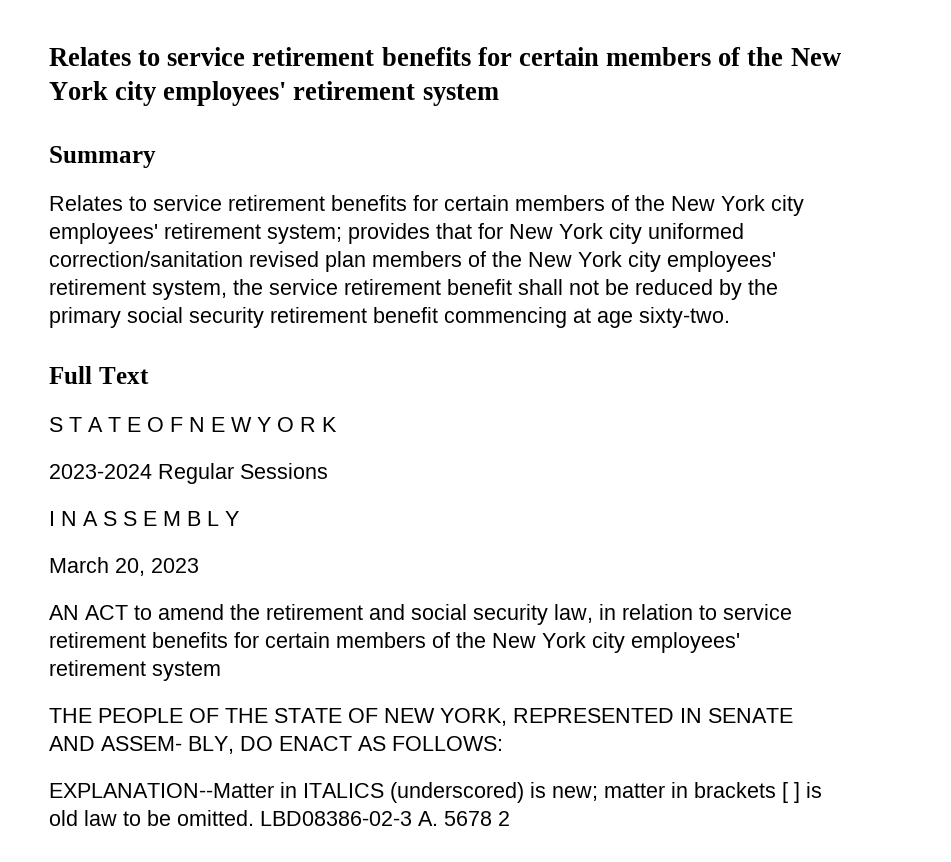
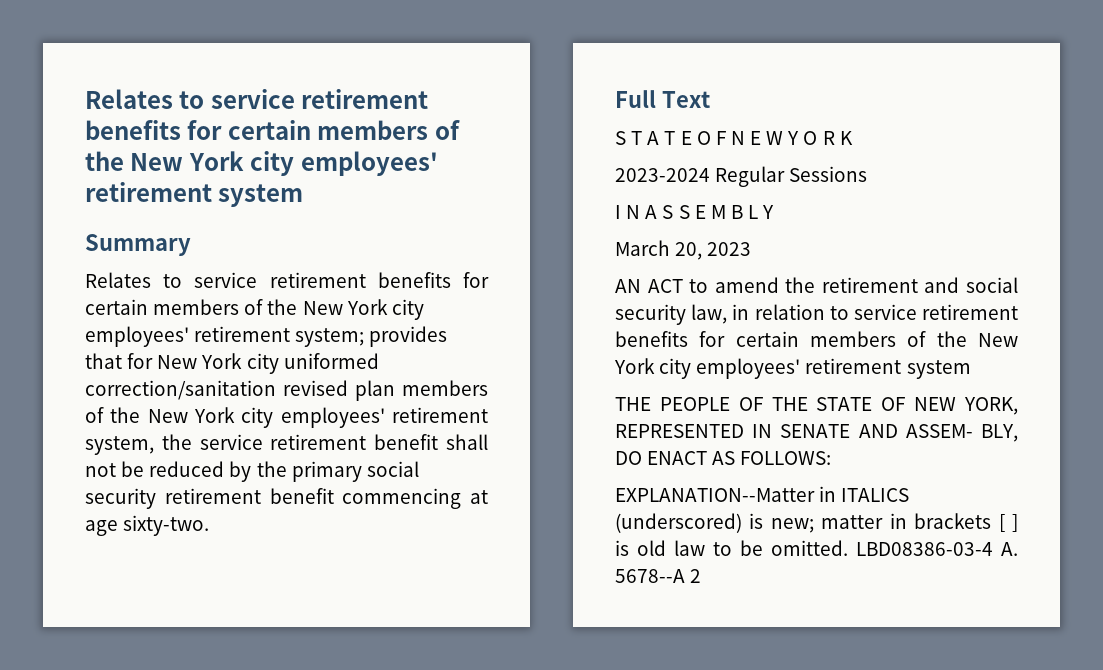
[260,811,492,826] LBD08386-02-3 A. 5678 -> [856,542,1018,556] [615,569,685,583] LBD08386-03-4 A. 5678--A

